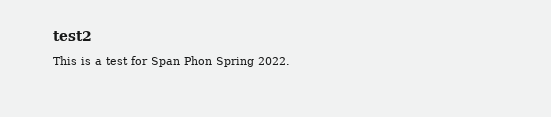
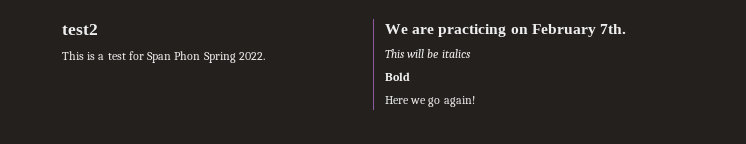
(290, 61) none -> [385,24,626,37] [385,49,471,58] [385,72,410,81] [385,96,475,107] // We are practicing on February 7th. // This will be italics // Bold // Here we go again!

